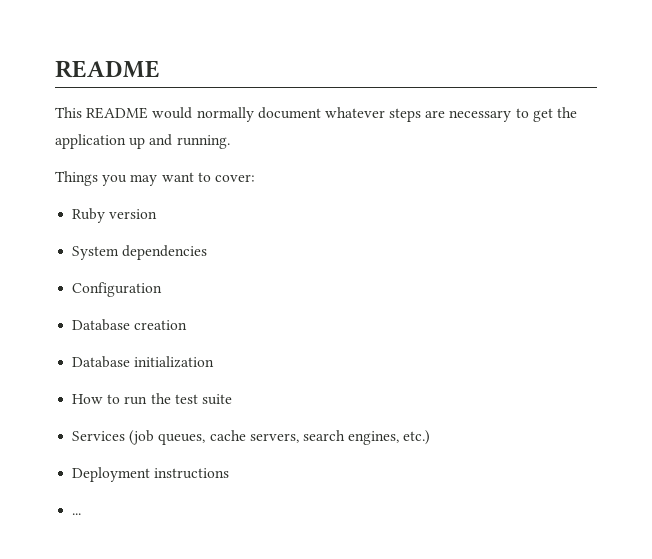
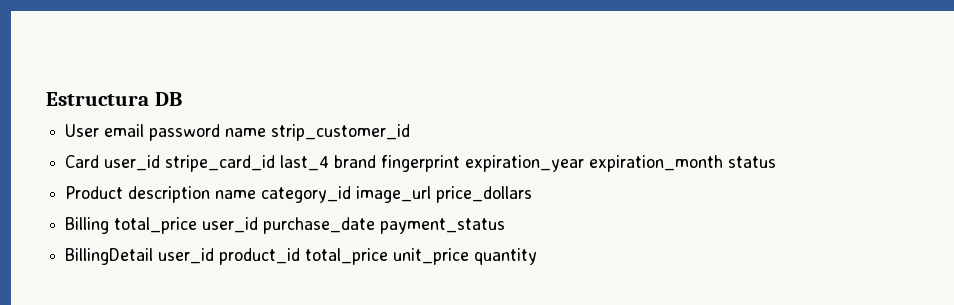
[55,60,160,78] [55,107,578,122] [55,134,230,149] [55,171,255,186] [72,208,158,223] [72,245,208,260] [72,282,163,297] [72,319,188,331] [72,356,215,368] [72,393,232,405] [72,430,431,445] [72,467,230,482] [72,513,82,515] README // This README would normally document whatever steps are necessary to get the application up and running. // Things you may want to cover: // Ruby version // System dependencies // Configuration // Database creation // Database initialization // How to run the test suite // Services (job queues, cache servers, search engines, etc.) // Deployment instructions // ... -> [46,92,182,106] [65,124,411,141] [65,155,777,172] [65,186,533,203] [65,217,506,234] [65,248,538,265] Estructura DB // User email password name strip_customer_id // Card user_id stripe_card_id last_4 brand fingerprint expiration_year expiration_month status // Product description name category_id image_url price_dollars // Billing total_price user_id purchase_date payment_status // BillingDetail user_id product_id total_price unit_price quantity

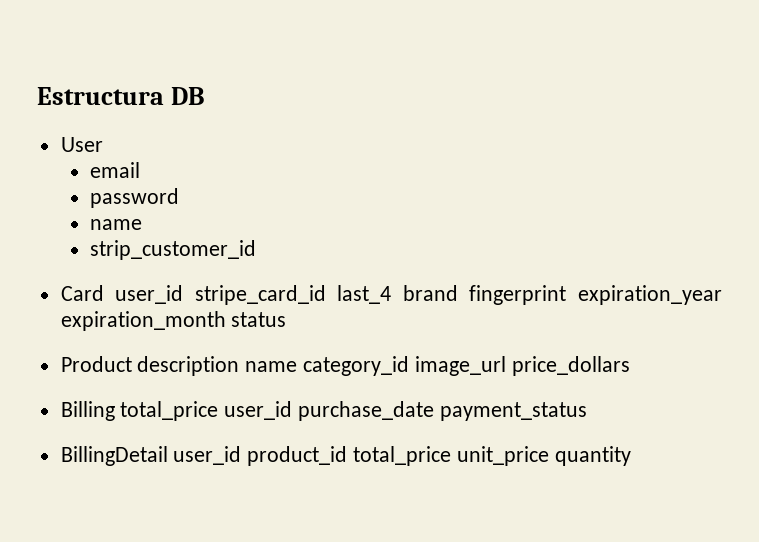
(100, 130) none -> (103, 144) //
(145, 130) none -> (141, 170) //
[225,128,267,137] name -> [90,219,143,230] // name //

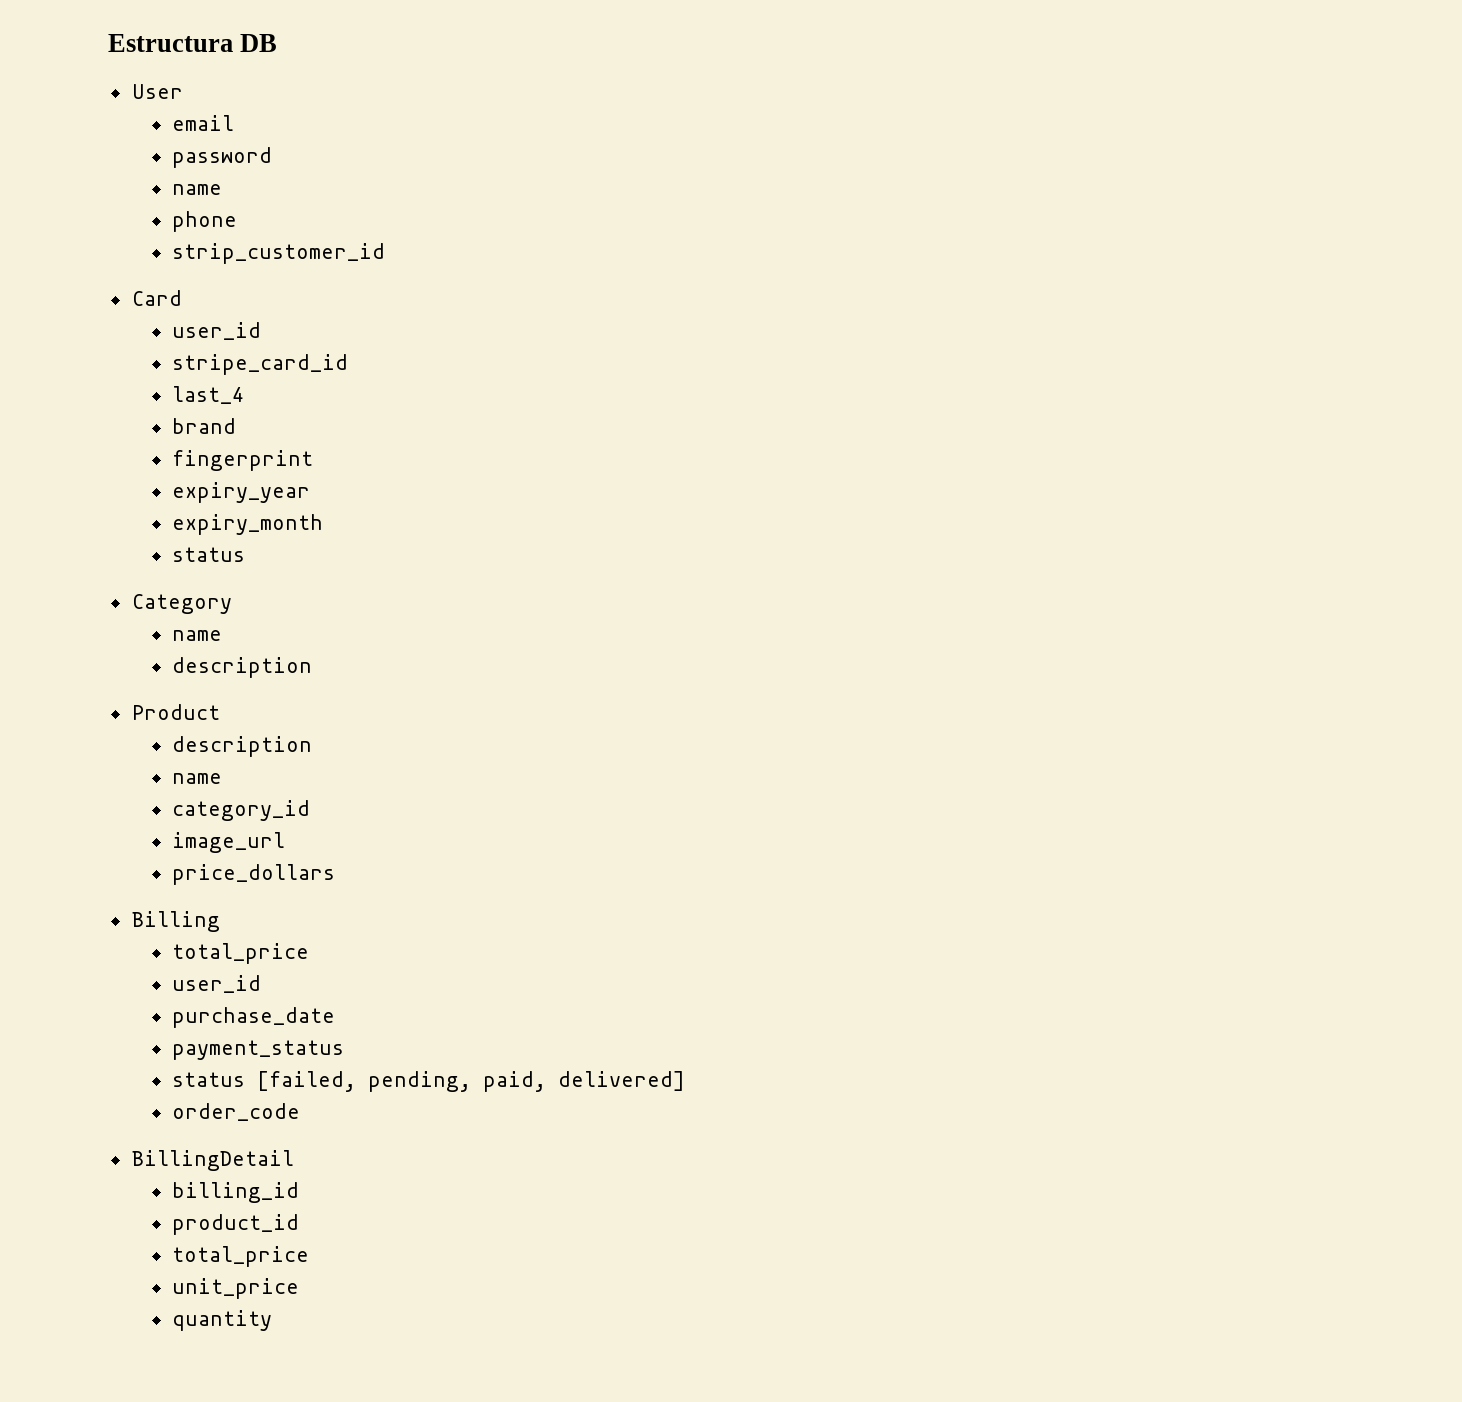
(143, 224) none -> [171,211,237,232] // phone
[115,285,184,304] user_id -> [171,322,261,340] // user_id //
(326, 295) none -> (348, 364) //
(392, 294) none -> (244, 395) //
(458, 293) none -> (236, 426) //
[577,285,722,305] [60,311,287,331] expiration_year expiration_month status -> [171,482,310,503] [171,514,323,535] [171,547,245,562] [131,594,232,614] [171,630,222,641] [171,657,312,678] // expiry_year // expiry_month // status // Category // name // description
[137,356,298,376] description name -> [171,736,312,757] [171,773,222,784] // description // name //
(410, 366) none -> (310, 810) //
(506, 366) none -> (285, 842) //
[120,401,293,421] total_price user_id -> [171,943,309,964] [171,975,261,993] // total_price // user_id //
(435, 411) none -> (335, 1017) //
(587, 411) none -> [171,1071,685,1092] [171,1103,300,1121] // status [failed, pending, paid, delivered] // order_code
[173,446,242,465] user_id -> [171,1182,299,1203] // billing_id //
[353,446,452,466] total_price -> [171,1246,309,1267] // total_price //
(549, 456) none -> (299, 1288) //

